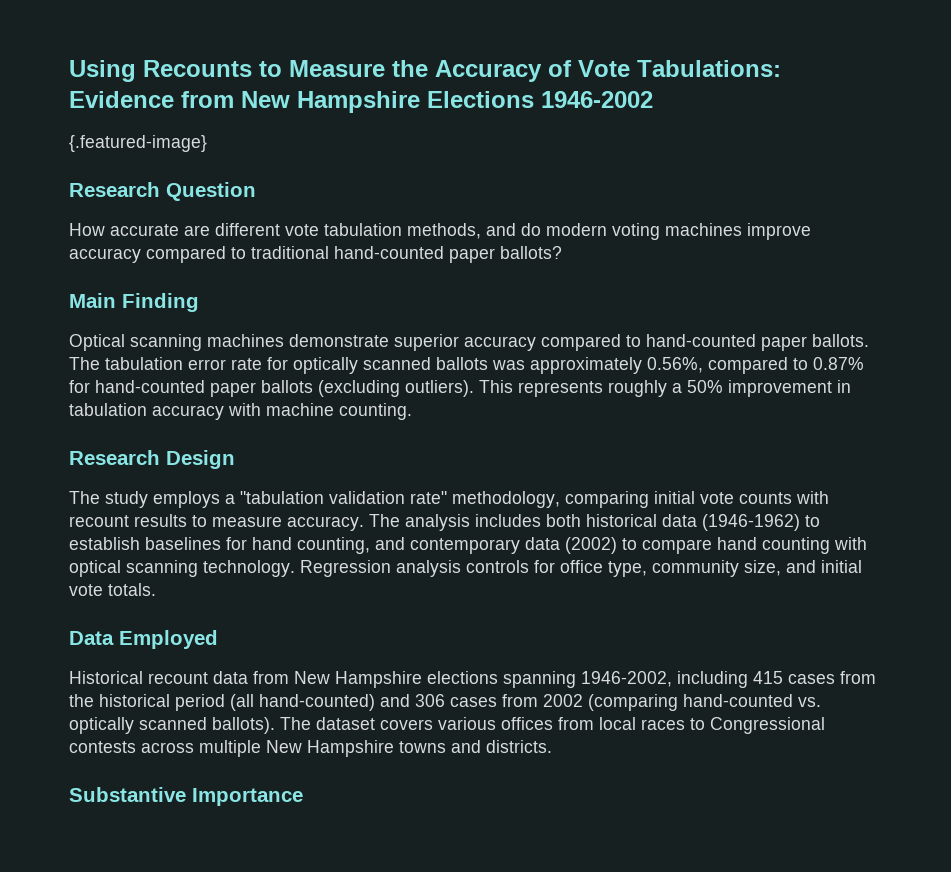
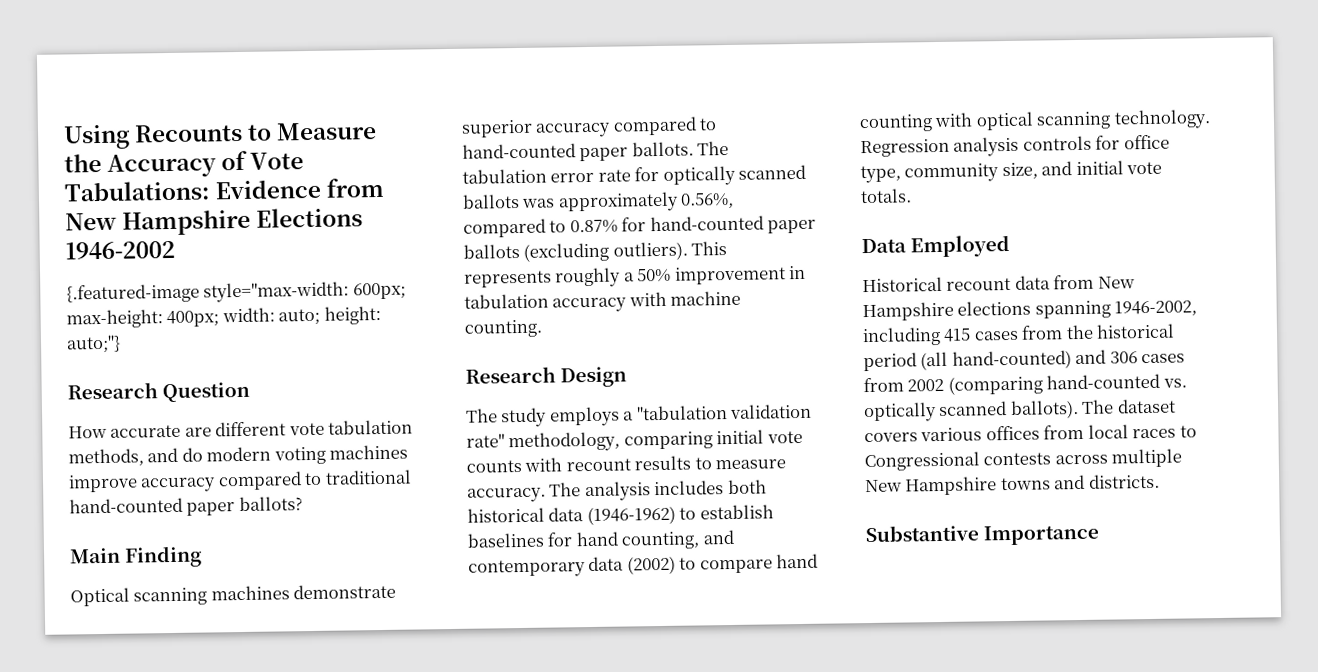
[69,135,207,152] {.featured-image} -> [66,281,406,304] [66,305,381,329] [66,334,121,354] {.featured-image style="max-width: 600px; max-height: 400px; width: auto; height: auto;"}

